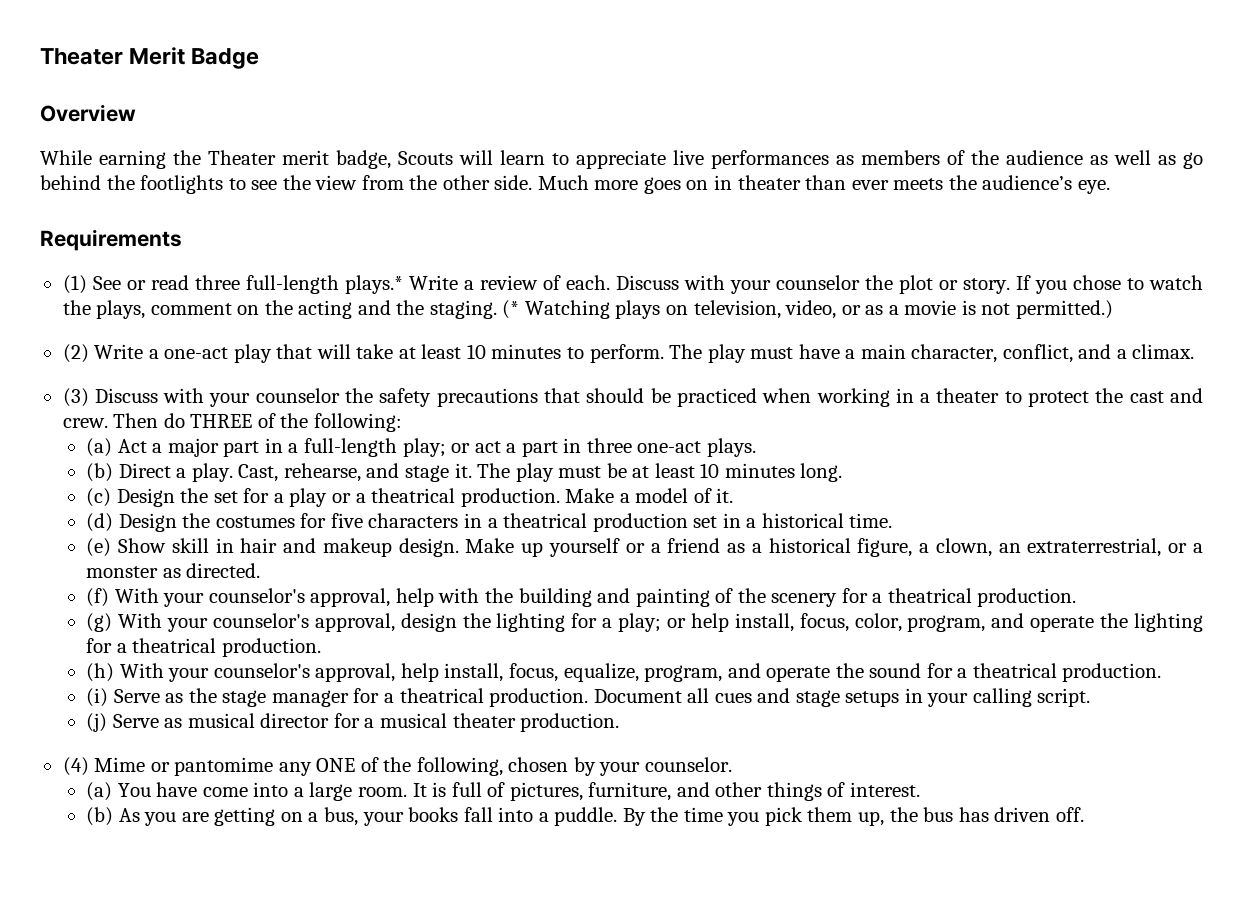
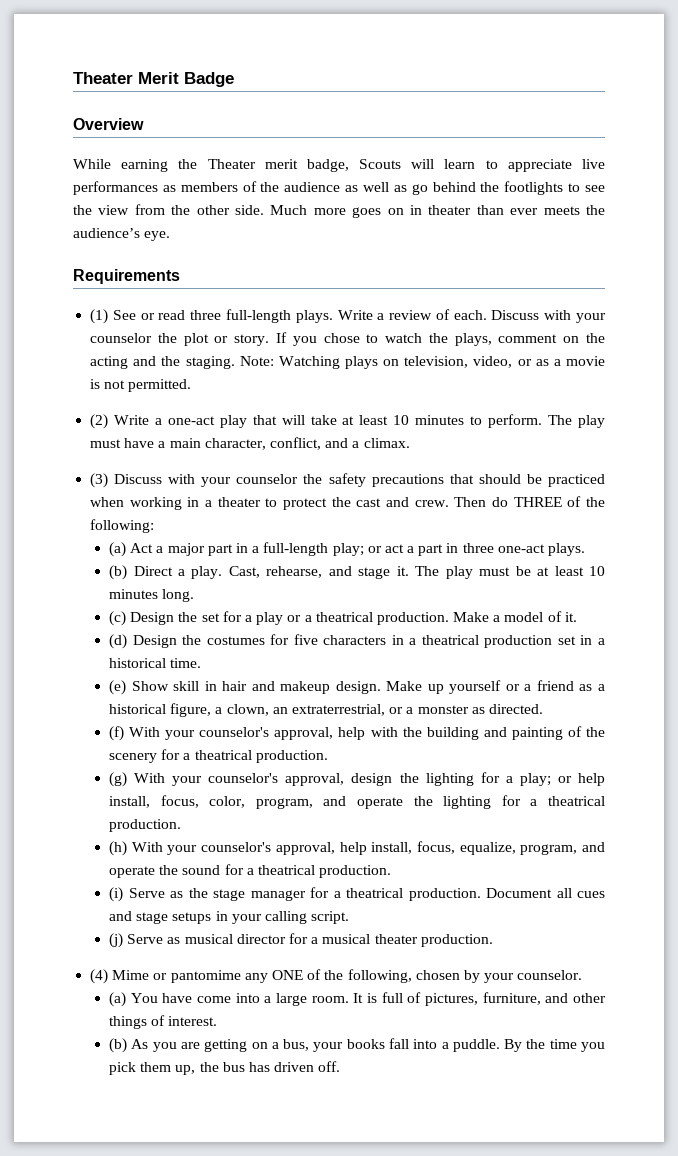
[344,275,403,294] plays.* -> [295,310,333,323] plays.
[502,300,520,319] (* -> [239,356,274,366] Note:
[1015,300,1113,319] permitted.) -> [128,379,192,392] permitted.

